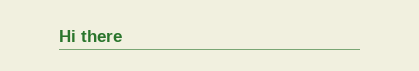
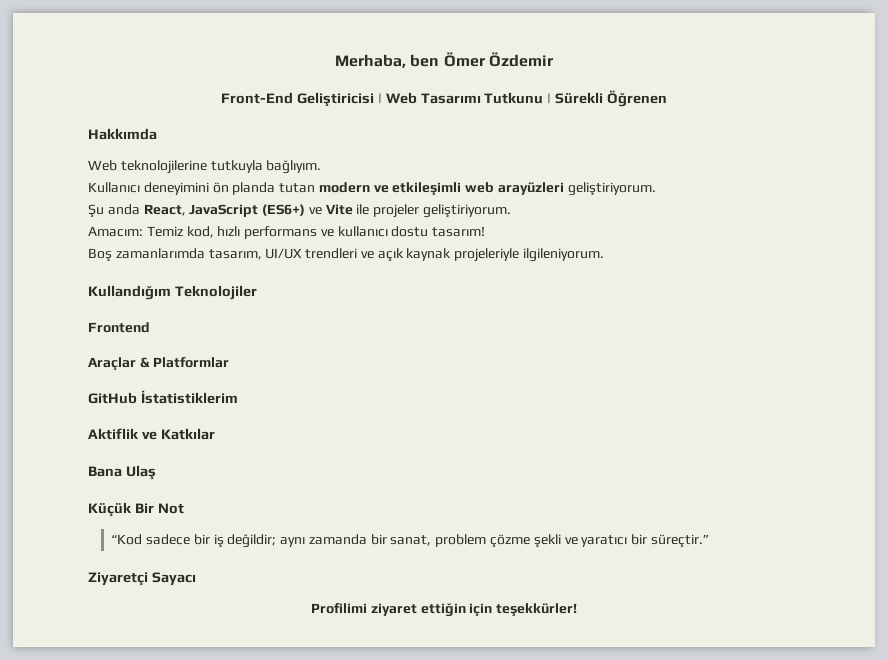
[59,30,122,42] Hi there -> [335,52,554,68] [220,90,668,107] [88,128,157,140] [88,160,322,174] [88,182,656,196] [88,204,512,218] [88,226,486,239] [88,248,605,262] [88,285,257,300] [88,322,150,333] [88,357,229,371] [88,390,238,404] [88,428,215,440] [88,465,156,480] [88,502,184,517] [111,534,709,548] [88,572,196,586] [310,603,578,617] Merhaba, ben Ömer Özdemir // Front-End Geliştiricisi | Web Tasarımı Tutkunu | Sürekli Öğrenen // Hakkımda // Web teknolojilerine tutkuyla bağlıyım. // Kullanıcı deneyimini ön planda tutan modern ve etkileşimli web arayüzleri geliştiriyorum. // Şu anda React, JavaScript (ES6+) ve Vite ile projeler geliştiriyorum. // Amacım: Temiz kod, hızlı performans ve kullanıcı dostu tasarım! // Boş zamanlarımda tasarım, UI/UX trendleri ve açık kaynak projeleriyle ilgileniyorum. // Kullandığım Teknolojiler // Frontend // Araçlar & Platformlar // GitHub İstatistiklerim // Aktiflik ve Katkılar // Bana Ulaş // Küçük Bir Not // “Kod sadece bir iş değildir; aynı zamanda bir sanat, problem çözme şekli ve yaratıcı bir süreçtir.” // Ziyaretçi Sayacı // Profilimi ziyaret ettiğin için teşekkürler!

